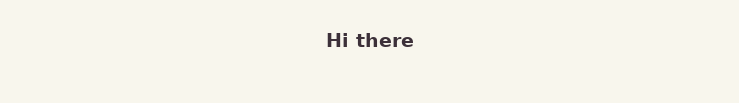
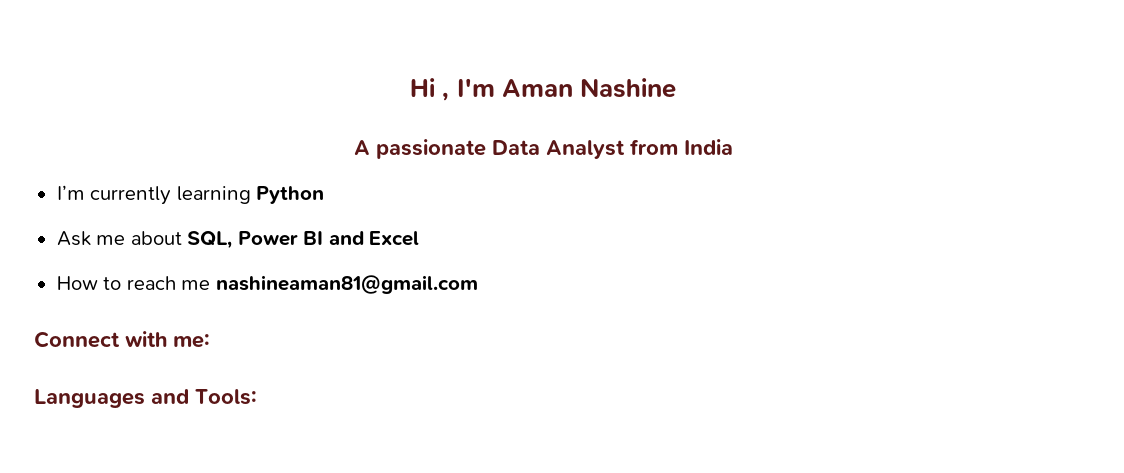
[355,33,414,47] there -> [442,78,676,101] [353,139,733,159] [56,185,325,205] [56,231,420,249] [56,275,478,294] [34,331,210,348] [34,389,257,408] , I'm Aman Nashine // A passionate Data Analyst from India // I’m currently learning Python // Ask me about SQL, Power BI and Excel // How to reach me nashineaman81@gmail.com // Connect with me: // Languages and Tools:

